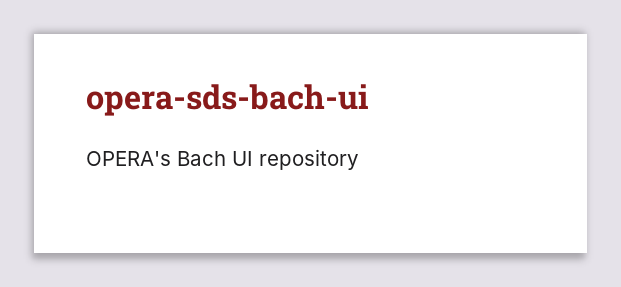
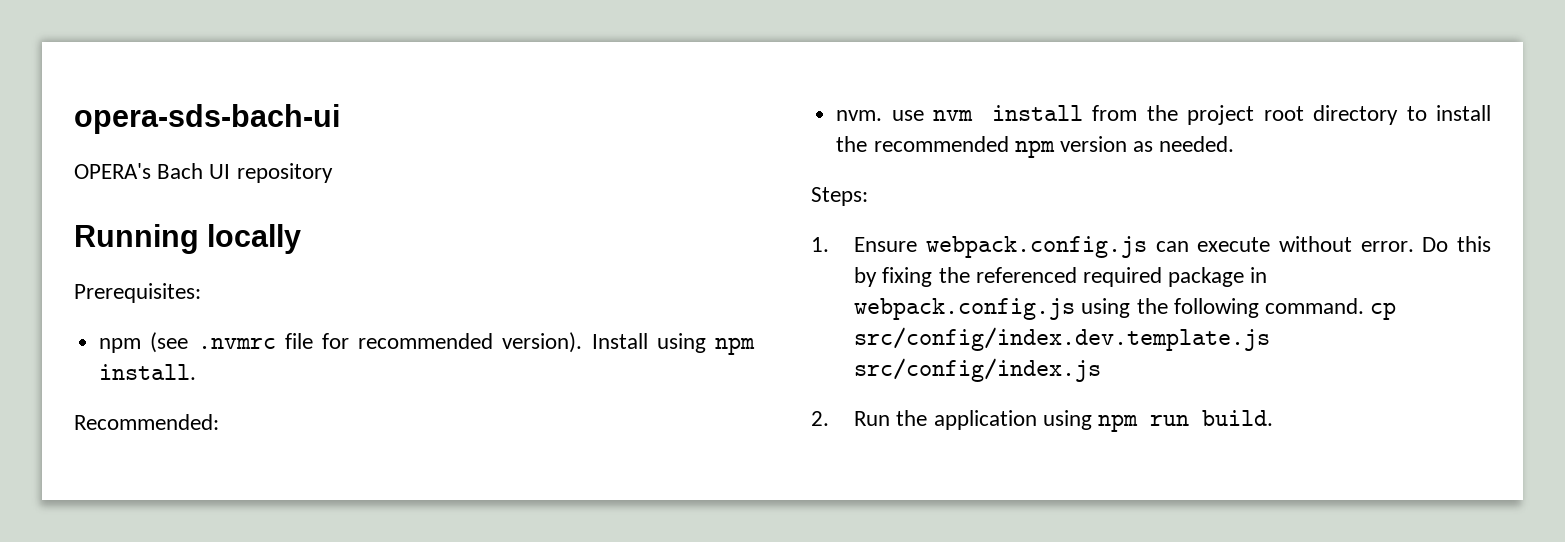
(359, 159) none -> [74,224,302,254] [74,283,201,303] [99,332,755,355] [99,364,197,380] [74,414,219,430] [836,105,1491,125] [836,136,1235,158] [811,187,868,206] [811,236,1491,258] [854,267,1268,287] [854,298,1397,320] [854,327,1271,351] [854,358,1102,382] [811,410,1273,432] // Running locally // Prerequisites: // npm (see .nvmrc file for recommended version). Install using npm install. // Recommended: // nvm. use nvm install from the project root directory to install the recommended npm version as needed. // Steps: // 1. Ensure webpack.config.js can execute without error. Do this by fixing the referenced required package in webpack.config.js using the following command. cp src/config/index.dev.template.js src/config/index.js // 2. Run the application using npm run build.

